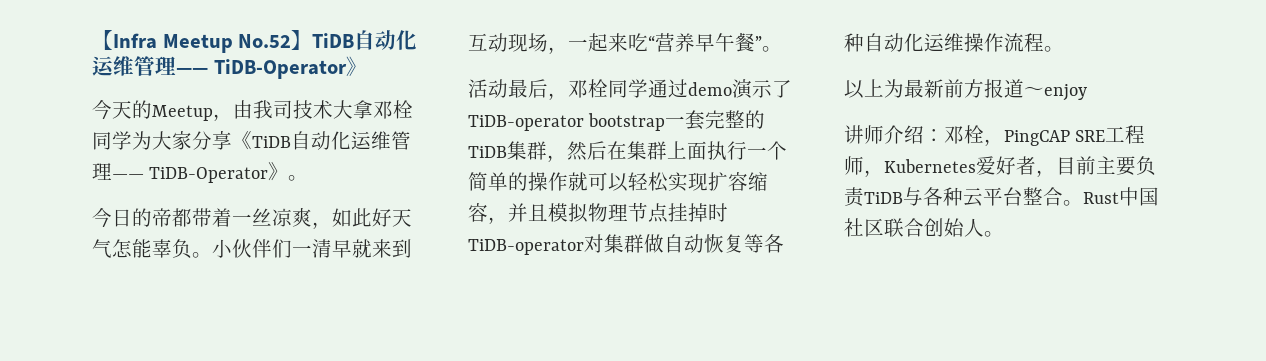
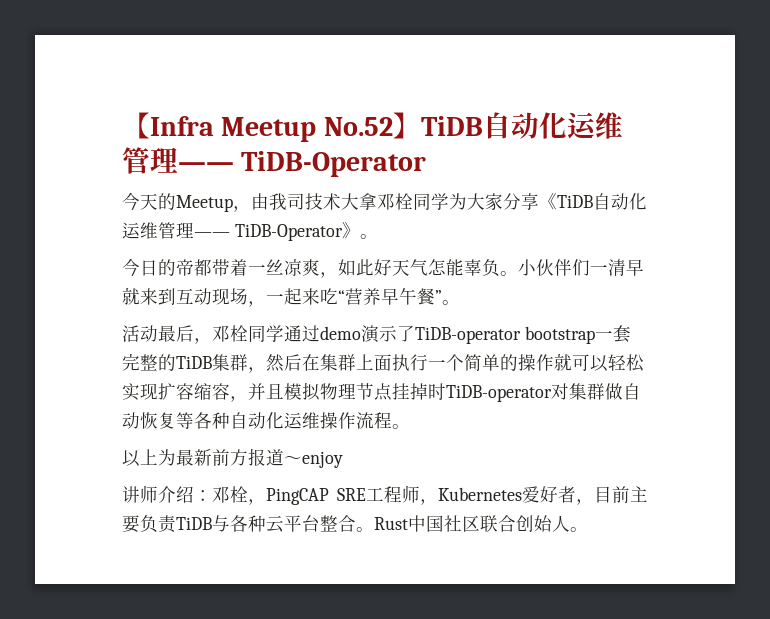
[345,56,367,76] 》 -> (427, 164) none

